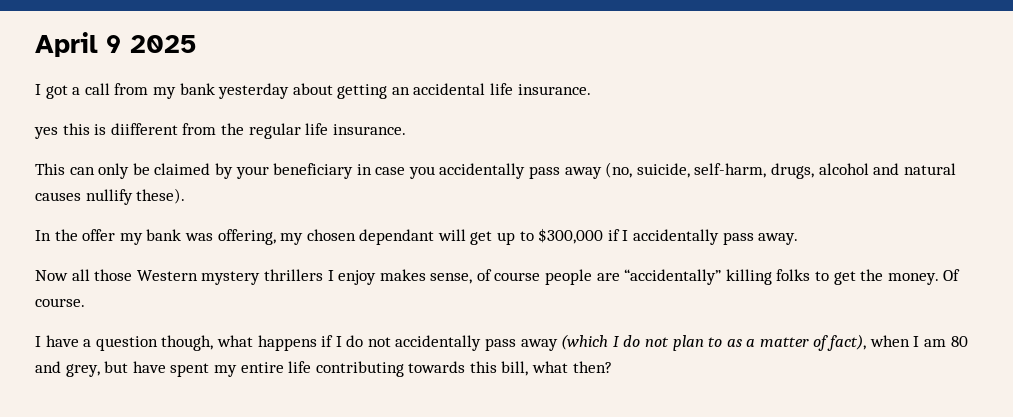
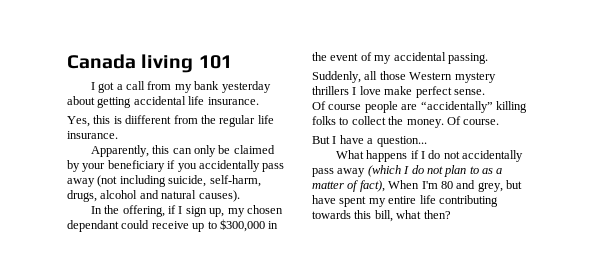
[35,32,197,57] April 9 2025 -> [67,54,232,73] Canada living 101
[391,87,410,95] an -> (132, 102) none
[34,127,58,139] yes -> [67,116,90,127] Yes,
[35,163,65,175] This -> [90,145,170,157] Apparently, this
[356,164,406,175] in case -> [167,160,176,169] if
[605,162,633,178] (no, -> [97,175,166,187] (not including
[35,188,186,205] causes nullify these). -> [198,190,240,202] causes).
[82,229,276,245] offer my bank was offering, -> [122,205,225,217] offering, if I sign up,
[437,229,493,245] will get -> [121,220,189,229] could receive
[607,229,799,245] [35,270,68,281] if I accidentally pass away. // Now -> [268,221,279,229] [312,52,488,64] [312,71,361,83] in the event of my accidental passing. // Suddenly,
[338,269,492,285] enjoy makes sense, of -> [359,86,485,98] [312,101,326,110] love make perfect sense. // Of
[833,271,856,285] get -> [351,116,386,125] collect
(85, 302) none -> [312,136,330,144] But
[95,335,253,351] question though, what -> [376,136,427,147] [335,150,364,159] question... // What
[869,335,946,347] when I am -> [388,180,438,189] When I'm

